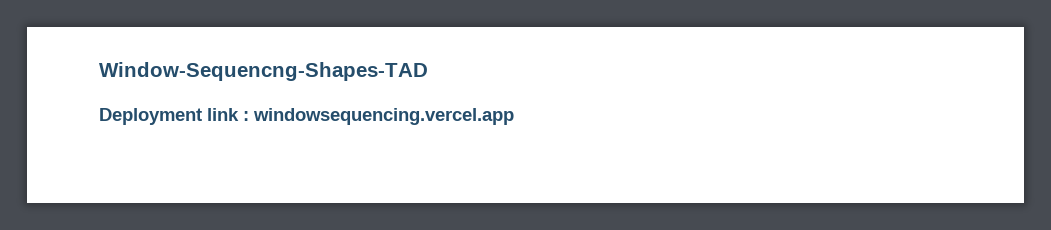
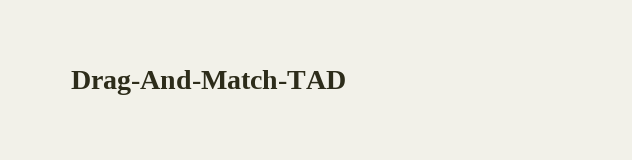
[99,62,428,81] [99,108,514,125] Window-Sequencng-Shapes-TAD // Deployment link : windowsequencing.vercel.app -> [71,70,346,95] Drag-And-Match-TAD

